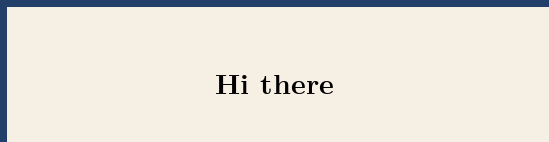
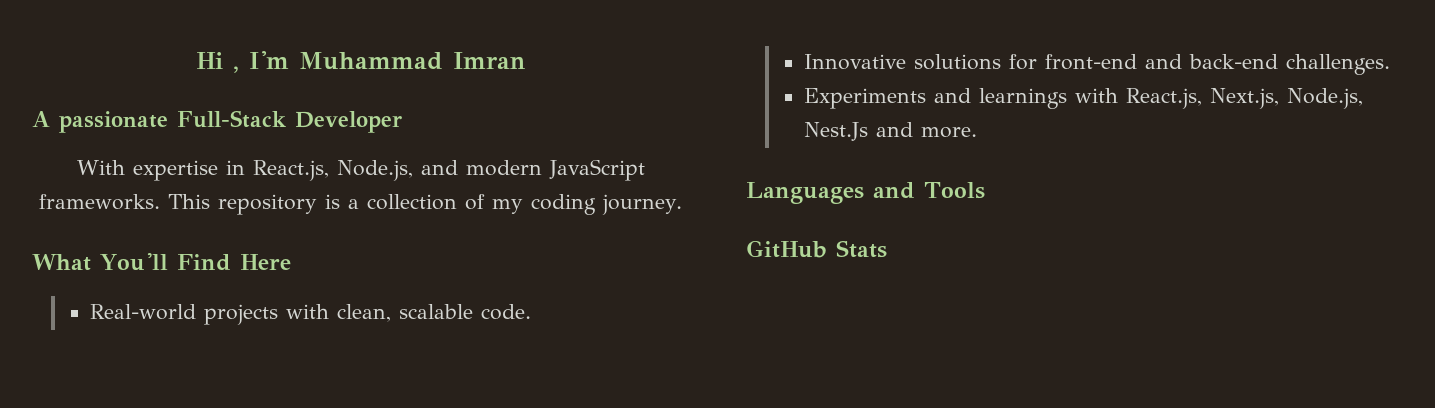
[260,75,334,94] there -> [233,51,525,73] [32,110,402,133] [76,159,645,181] [38,194,683,215] [32,253,291,271] [90,304,532,325] [804,54,1391,75] [804,88,1364,109] [804,122,978,141] [746,182,985,204] [746,240,887,258] , I'm Muhammad Imran // A passionate Full-Stack Developer // With expertise in React.js, Node.js, and modern JavaScript frameworks. This repository is a collection of my coding journey. // What You'll Find Here // Real-world projects with clean, scalable code. // Innovative solutions for front-end and back-end challenges. // Experiments and learnings with React.js, Next.js, Node.js, Nest.Js and more. // Languages and Tools // GitHub Stats

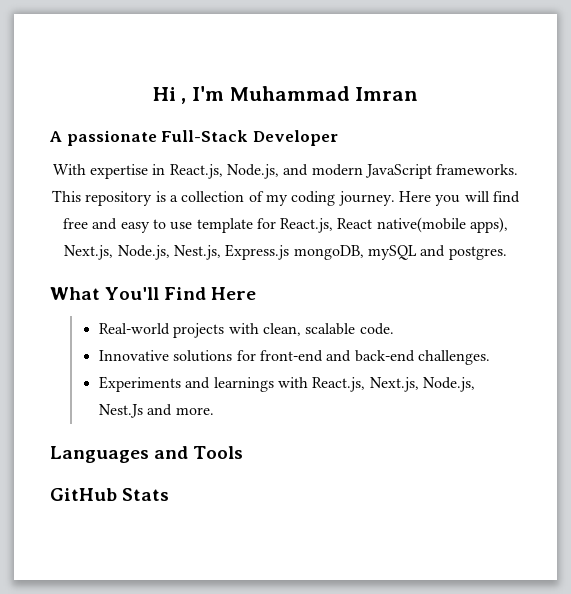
(683, 204) none -> [398,191,520,206] [62,217,509,233] [64,244,507,260] Here you will find free and easy to use template for React.js, React native(mobile apps), Next.js, Node.js, Nest.js, Express.js mongoDB, mySQL and postgres.

